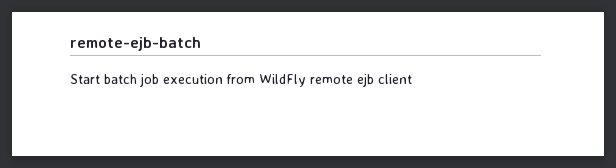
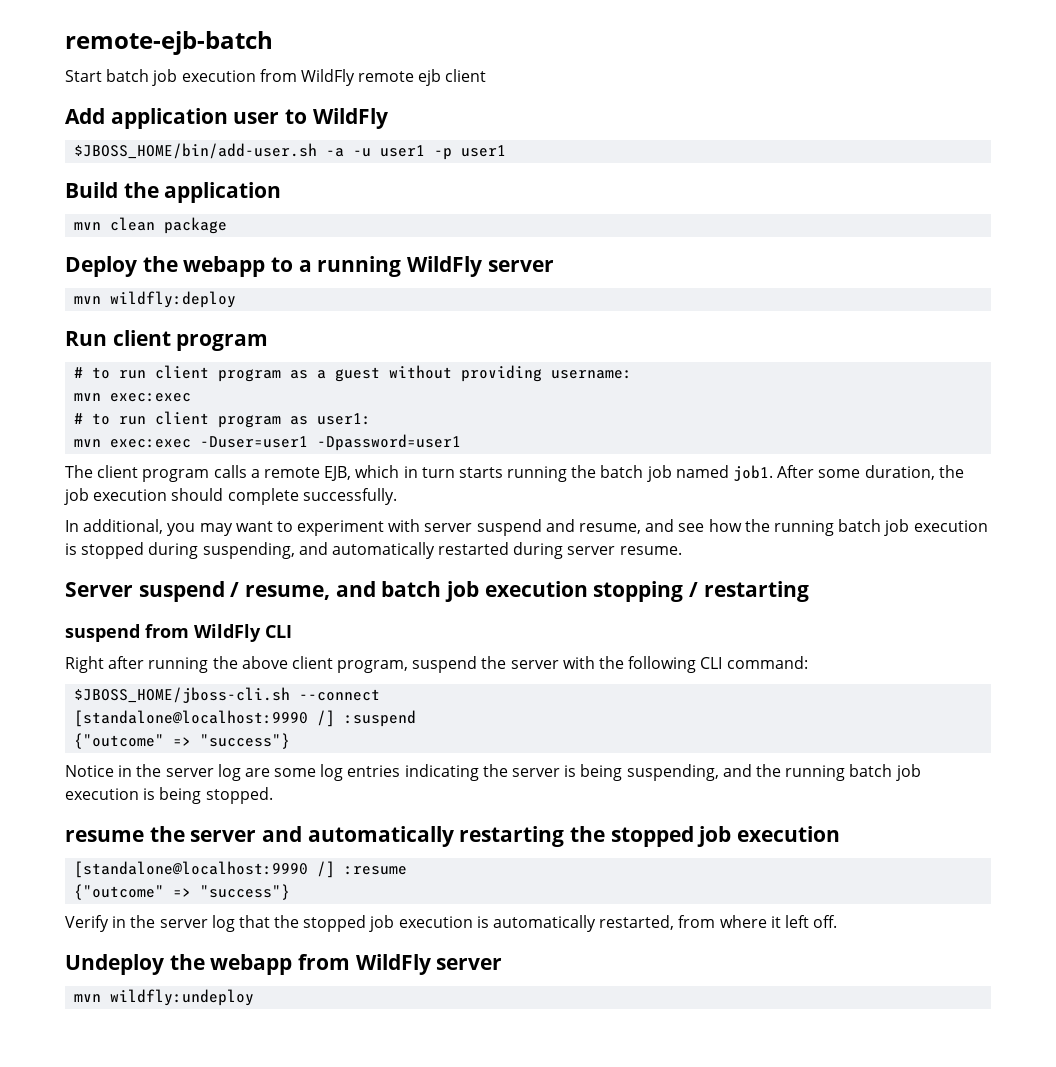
(412, 79) none -> [65,108,388,129] [74,143,507,160] [65,182,282,203] [74,217,228,234] [65,256,554,277] [74,291,237,308] [65,330,269,351] [74,365,633,382] [74,393,192,402] [74,411,372,428] [74,434,462,451] [65,465,964,482] [64,488,397,505] [65,519,988,536] [65,542,682,559] [65,581,809,602] [65,624,292,642] [65,656,808,673] [74,687,381,703] [74,710,417,727] [74,733,291,749] [65,764,921,781] [65,787,273,804] [65,826,841,847] [74,861,408,878] [74,884,291,900] [65,915,838,932] [65,954,503,975] [74,989,255,1006] // Add application user to WildFly // $JBOSS_HOME/bin/add-user.sh -a -u user1 -p user1 // Build the application // mvn clean package // Deploy the webapp to a running WildFly server // mvn wildfly:deploy // Run client program // # to run client program as a guest without providing username: // mvn exec:exec // # to run client program as user1: // mvn exec:exec -Duser=user1 -Dpassword=user1 // The client program calls a remote EJB, which in turn starts running the batch job named job1. After some duration, the job execution should complete successfully. // In additional, you may want to experiment with server suspend and resume, and see how the running batch job execution is stopped during suspending, and automatically restarted during server resume. // Server suspend / resume, and batch job execution stopping / restarting // suspend from WildFly CLI // Right after running the above client program, suspend the server with the following CLI command: // $JBOSS_HOME/jboss-cli.sh --connect // [standalone@localhost:9990 /] :suspend // {"outcome" => "success"} // Notice in the server log are some log entries indicating the server is being suspending, and the running batch job execution is being stopped. // resume the server and automatically restarting the stopped job execution // [standalone@localhost:9990 /] :resume // {"outcome" => "success"} // Verify in the server log that the stopped job execution is automatically restarted, from where it left off. // Undeploy the webapp from WildFly server // mvn wildfly:undeploy

